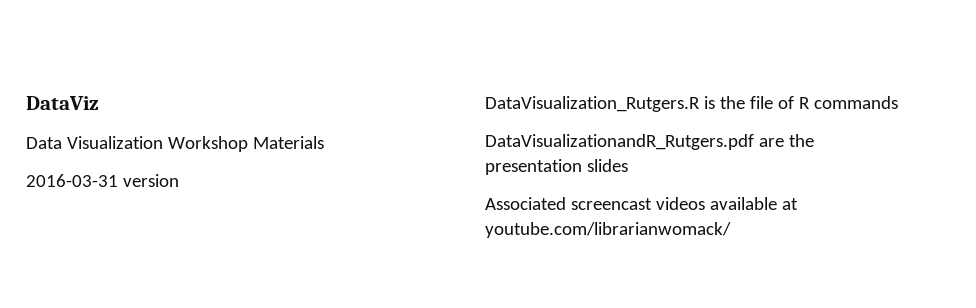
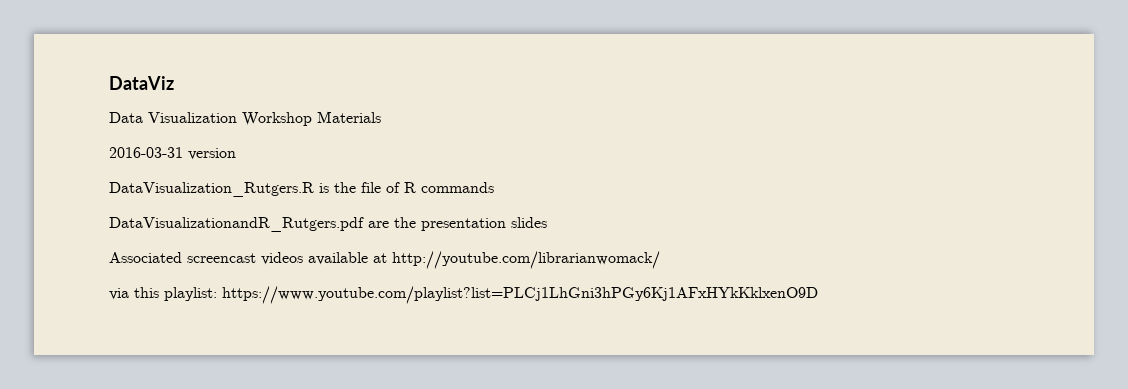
[485,222,731,238] youtube.com/librarianwomack/ -> [392,251,660,269] [109,286,818,304] http://youtube.com/librarianwomack/ // via this playlist: https://www.youtube.com/playlist?list=PLCj1LhGni3hPGy6Kj1AFxHYkKklxenO9D

